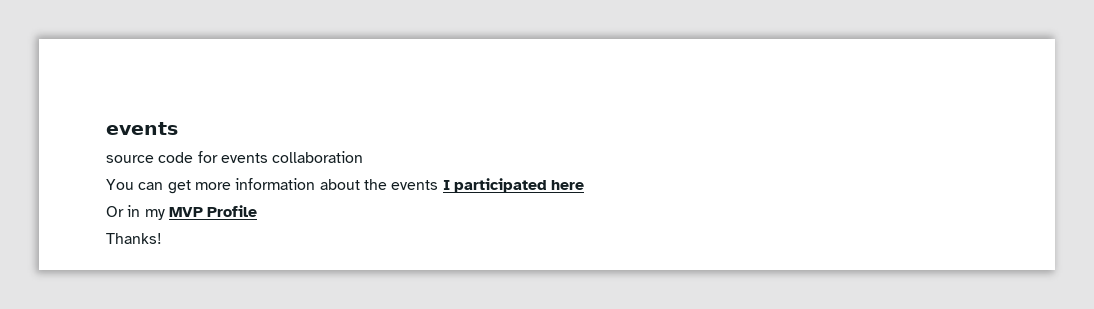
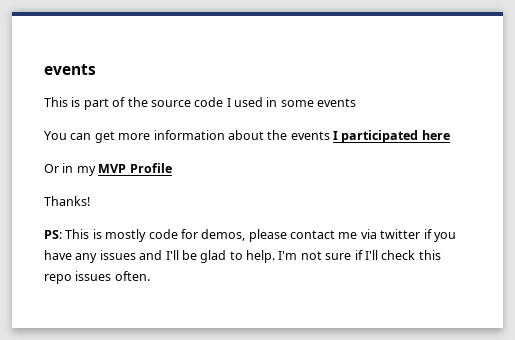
[106,122,178,135] [106,151,364,163] events // source code for events collaboration -> [44,64,96,75] [44,97,357,110] events // This is part of the source code I used in some events
(162, 238) none -> [44,229,456,242] [44,250,441,263] [44,271,150,284] // PS: This is mostly code for demos, please contact me via twitter if you have any issues and I'll be glad to help. I'm not sure if I'll check this repo issues often.

